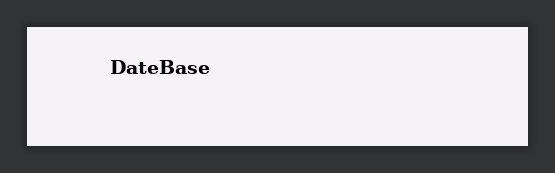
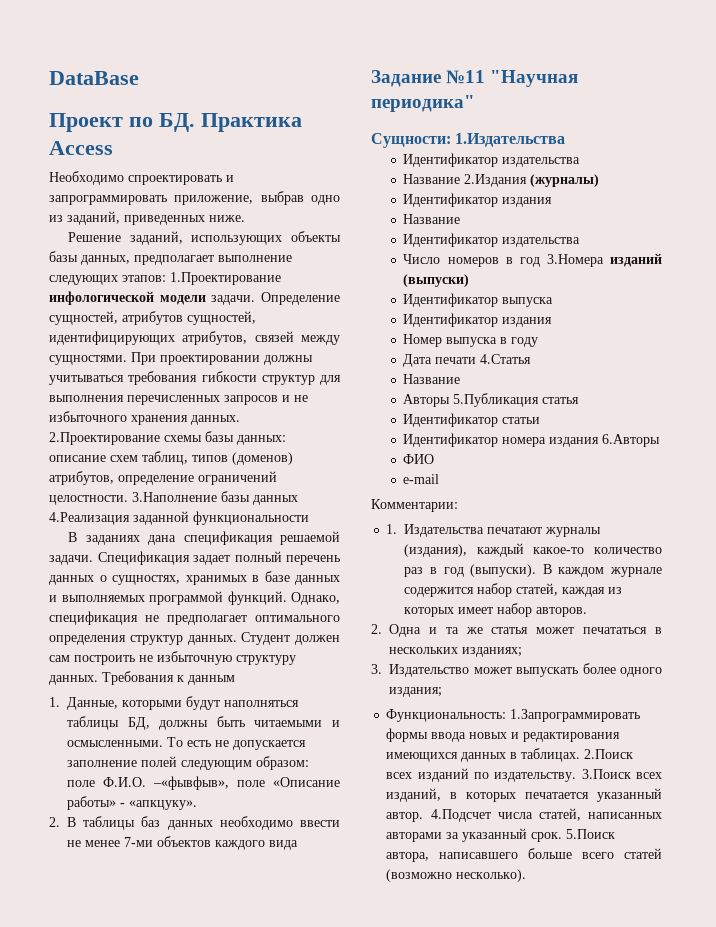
[110,60,210,74] DateBase -> [49,71,139,85] [49,113,302,132] [49,141,113,155] [49,171,234,185] [49,191,340,205] [49,211,245,225] [68,231,341,245] [49,251,292,265] [49,272,281,285] [49,291,340,305] [49,311,256,325] [49,331,340,345] [49,352,313,365] [49,371,341,385] [49,395,308,405] [49,411,240,425] [49,431,286,445] [49,451,293,465] [49,471,277,485] [49,491,298,505] [49,511,309,525] [68,531,340,545] [49,551,340,565] [49,571,340,585] [49,591,340,605] [49,611,340,625] [49,632,340,645] [49,651,296,665] [49,671,235,685] [49,696,299,710] [67,716,340,730] [67,737,306,750] [67,756,309,770] [67,776,340,790] [67,796,197,810] [49,816,340,830] [67,836,298,850] [371,70,579,87] [371,95,475,112] [371,133,566,148] [403,153,581,167] [403,174,600,187] [403,193,553,207] [403,214,461,224] [403,233,581,247] [403,253,662,267] [403,274,470,287] [403,293,554,307] [403,313,553,327] [403,334,539,347] [403,354,532,367] [403,374,461,384] [403,393,580,407] [403,413,541,427] [403,433,661,447] [403,454,435,464] [403,474,440,484] [371,499,458,512] [386,524,602,537] [404,543,662,557] [404,564,662,577] [404,583,623,597] [404,603,588,617] [371,624,662,637] [389,647,522,657] [371,663,662,677] [389,687,442,697] [386,709,641,722] [386,728,621,742] [386,748,634,762] [386,768,662,782] [386,788,662,802] [386,808,662,822] [386,828,616,842] [386,848,662,862] [386,869,527,882] DataBase // Проект по БД. Практика Access // Необходимо спроектировать и запрограммировать приложение, выбрав одно из заданий, приведенных ниже. // Решение заданий, использующих объекты базы данных, предполагает выполнение следующих этапов: 1.Проектирование инфологической модели задачи. Определение сущностей, атрибутов сущностей, идентифицирующих атрибутов, связей между сущностями. При проектировании должны учитываться требования гибкости структур для выполнения перечисленных запросов и не избыточного хранения данных. 2.Проектирование схемы базы данных: описание схем таблиц, типов (доменов) атрибутов, определение ограничений целостности. 3.Наполнение базы данных 4.Реализация заданной функциональности // В заданиях дана спецификация решаемой задачи. Спецификация задает полный перечень данных о сущностях, хранимых в базе данных и выполняемых программой функций. Однако, спецификация не предполагает оптимального определения структур данных. Студент должен сам построить не избыточную структуру данных. Требования к данным // 1. Данные, которыми будут наполняться таблицы БД, должны быть читаемыми и осмысленными. То есть не допускается заполнение полей следующим образом: поле Ф.И.О. –«фывфыв», поле «Описание работы» - «апкцуку». // 2. В таблицы баз данных необходимо ввести не менее 7-ми объектов каждого вида // Задание №11 "Научная периодика" // Сущности: 1.Издательства // Идентификатор издательства // Название 2.Издания (журналы) // Идентификатор издания // Название // Идентификатор издательства // Число номеров в год 3.Номера изданий (выпуски) // Идентификатор выпуска // Идентификатор издания // Номер выпуска в году // Дата печати 4.Статья // Название // Авторы 5.Публикация статья // Идентификатор статьи // Идентификатор номера издания 6.Авторы // ФИО // e-mail // Комментарии: // 1. Издательства печатают журналы (издания), каждый какое-то количество раз в год (выпуски). В каждом журнале содержится набор статей, каждая из которых имеет набор авторов. // 2. Одна и та же статья может печататься в нескольких изданиях; // 3. Издательство может выпускать более одного издания; // Функциональность: 1.Запрограммировать формы ввода новых и редактирования имеющихся данных в таблицах. 2.Поиск всех изданий по издательству. 3.Поиск всех изданий, в которых печатается указанный автор. 4.Подсчет числа статей, написанных авторами за указанный срок. 5.Поиск автора, написавшего больше всего статей (возможно несколько).

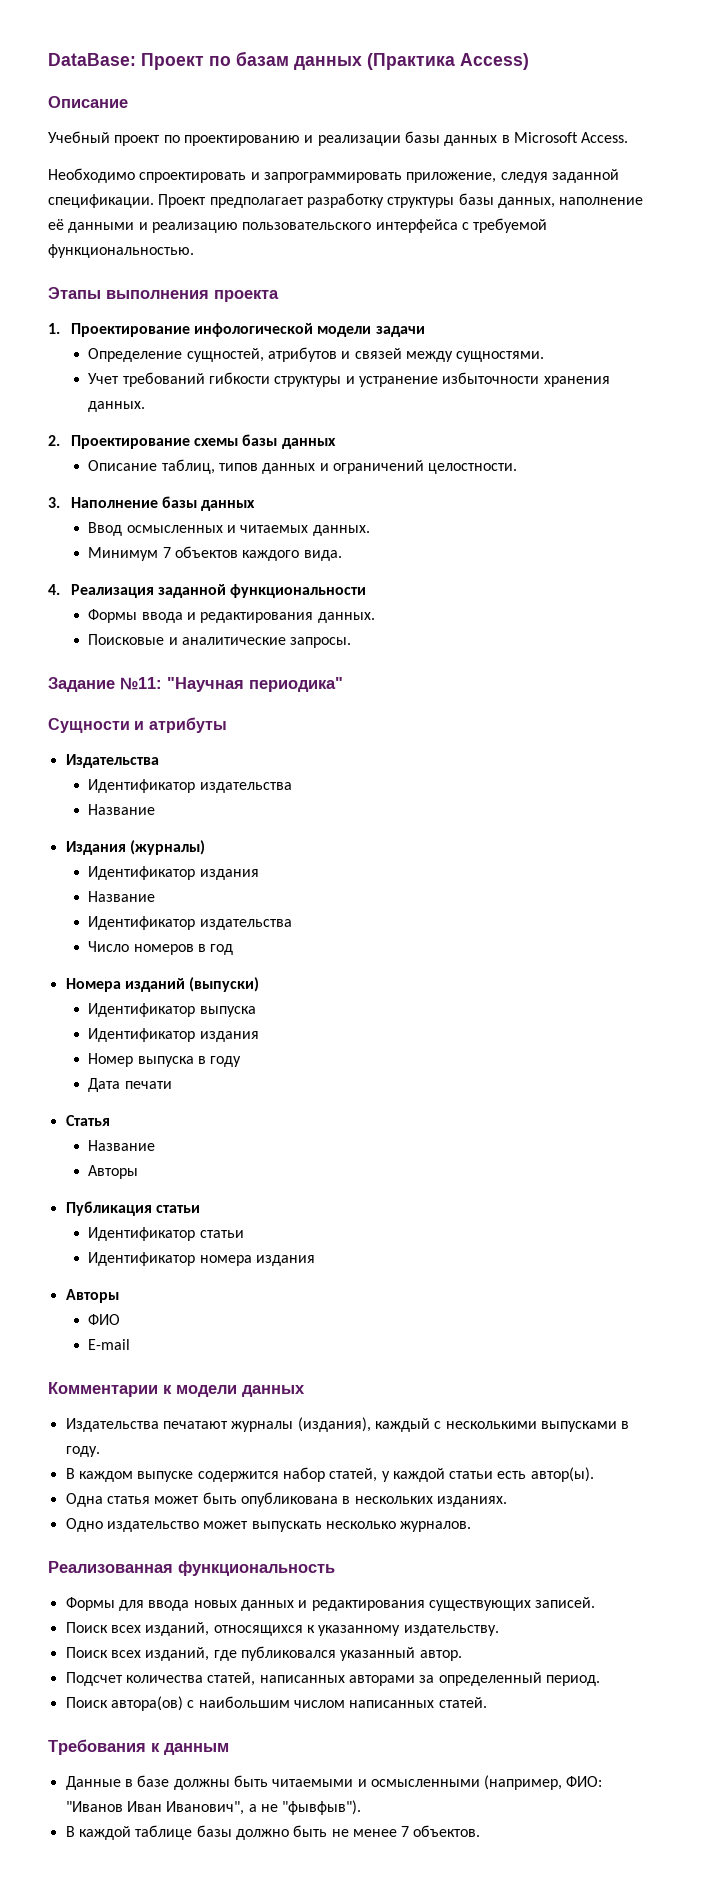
[49,71,139,85] DataBase // -> [48,53,136,66] DataBase:
[159,113,302,132] [49,141,113,155] БД. Практика Access -> [236,51,529,70] [48,96,128,108] [48,131,629,146] базам данных (Практика Access) // Описание // Учебный проект по проектированию и реализации базы данных в Microsoft Access.
[260,191,340,205] [49,211,245,225] [68,231,341,245] [49,251,292,265] [49,272,281,285] выбрав одно из заданий, приведенных ниже. // Решение заданий, использующих объекты базы данных, предполагает выполнение следующих этапов: 1.Проектирование -> [500,169,619,183] [48,193,644,208] [48,218,548,233] [48,244,194,258] [48,287,279,302] [48,323,190,337] следуя заданной спецификации. Проект предполагает разработку структуры базы данных, наполнение её данными и реализацию пользовательского интерфейса с требуемой функциональностью. // Этапы выполнения проекта // 1. Проектирование
[211,295,256,305] задачи. -> [375,326,425,337] задачи //
[187,311,256,325] [49,331,248,345] сущностей, идентифицирующих атрибутов, -> [341,351,351,359] и
[131,352,313,365] [49,371,341,385] [49,395,308,405] [49,411,240,425] [49,431,286,445] [49,451,293,465] [49,471,194,485] При проектировании должны учитываться требования гибкости структур для выполнения перечисленных запросов и не избыточного хранения данных. 2.Проектирование схемы базы данных: описание схем таблиц, типов (доменов) атрибутов, определение -> [88,372,610,387] [88,401,146,412] [48,434,336,449] [88,459,329,474] // Учет требований гибкости структуры и устранение избыточности хранения данных. // 2. Проектирование схемы базы данных // Описание таблиц, типов данных и
[132,491,298,505] [49,511,309,525] [68,531,340,545] [49,551,340,565] [49,571,340,585] [49,591,340,605] [49,611,340,625] [49,632,340,645] [49,651,296,665] [49,671,235,685] [49,696,299,710] [67,716,340,730] [67,737,306,750] [67,756,309,770] [67,776,340,790] [67,796,197,810] [49,816,340,830] [67,836,298,850] 3.Наполнение базы данных 4.Реализация заданной функциональности // В заданиях дана спецификация решаемой задачи. Спецификация задает полный перечень данных о сущностях, хранимых в базе данных и выполняемых программой функций. Однако, спецификация не предполагает оптимального определения структур данных. Студент должен сам построить не избыточную структуру данных. Требования к данным // 1. Данные, которыми будут наполняться таблицы БД, должны быть читаемыми и осмысленными. То есть не допускается заполнение полей следующим образом: поле Ф.И.О. –«фывфыв», поле «Описание работы» - «апкцуку». // 2. В таблицы баз данных необходимо ввести не менее 7-ми объектов каждого вида -> [48,496,256,511] [88,522,370,536] [88,546,342,561] [48,584,367,598] [88,609,375,623] [88,634,352,648] // 3. Наполнение базы данных // Ввод осмысленных и читаемых данных. // Минимум 7 объектов каждого вида. // 4. Реализация заданной функциональности // Формы ввода и редактирования данных. // Поисковые и аналитические запросы.
[446,70,486,84] №11 -> [120,677,162,690] №11:
[371,133,566,148] Сущности: 1.Издательства -> [48,717,227,733] [65,754,159,768] Сущности и атрибуты // Издательства
[464,174,528,187] 2.Издания -> [65,841,126,855] // Издания
[546,254,604,267] 3.Номера -> [65,978,121,992] // Номера
[480,354,532,364] 4.Статья -> [65,1115,110,1126] // Статья
[453,393,580,407] 5.Публикация статья -> [65,1201,200,1216] // Публикация статьи
[602,434,661,447] 6.Авторы -> [65,1289,119,1303] // Авторы
[403,474,440,484] [371,499,458,512] [386,524,398,534] e-mail // Комментарии: // 1. -> [88,1339,131,1350] [48,1382,305,1397] E-mail // Комментарии к модели данных //
[533,547,662,554] [404,564,537,577] какое-то количество раз в год (выпуски). -> [434,1421,630,1432] [65,1446,100,1457] с несколькими выпусками в году. //
[610,567,662,577] журнале -> [137,1471,194,1482] выпуске
[562,587,623,597] [404,603,588,617] [371,624,662,637] [389,647,522,657] [371,663,662,677] [389,687,442,697] [386,709,641,722] [386,728,429,742] каждая из которых имеет набор авторов. // 2. Одна и та же статья может печататься в нескольких изданиях; // 3. Издательство может выпускать более одного издания; // Функциональность: 1.Запрограммировать формы -> [381,1467,594,1482] [65,1492,507,1507] [65,1518,472,1532] [48,1561,335,1576] [65,1597,144,1611] у каждой статьи есть автор(ы). // Одна статья может быть опубликована в нескольких изданиях. // Одно издательство может выпускать несколько журналов. // Реализованная функциональность // Формы для
[511,732,621,742] [386,748,634,762] [386,768,662,782] [386,788,590,802] и редактирования имеющихся данных в таблицах. 2.Поиск всех изданий по издательству. 3.Поиск всех изданий, в которых печатается -> [240,1597,596,1611] [65,1622,499,1636] [65,1646,336,1661] данных и редактирования существующих записей. // Поиск всех изданий, относящихся к указанному издательству. // Поиск всех изданий, где публиковался
[430,809,533,822] 4.Подсчет числа -> [65,1672,203,1686] // Подсчет количества
[462,828,616,842] [386,848,662,862] [386,869,527,882] указанный срок. 5.Поиск автора, написавшего больше всего статей (возможно несколько). -> [438,1672,600,1686] [65,1696,487,1711] [48,1739,229,1755] [65,1775,603,1790] [65,1800,362,1815] [65,1825,481,1840] определенный период. // Поиск автора(ов) с наибольшим числом написанных статей. // Требования к данным // Данные в базе должны быть читаемыми и осмысленными (например, ФИО: "Иванов Иван Иванович", а не "фывфыв"). // В каждой таблице базы должно быть не менее 7 объектов.

